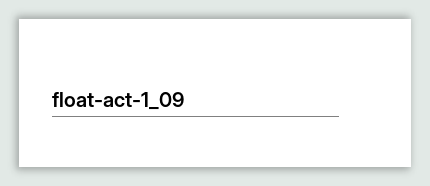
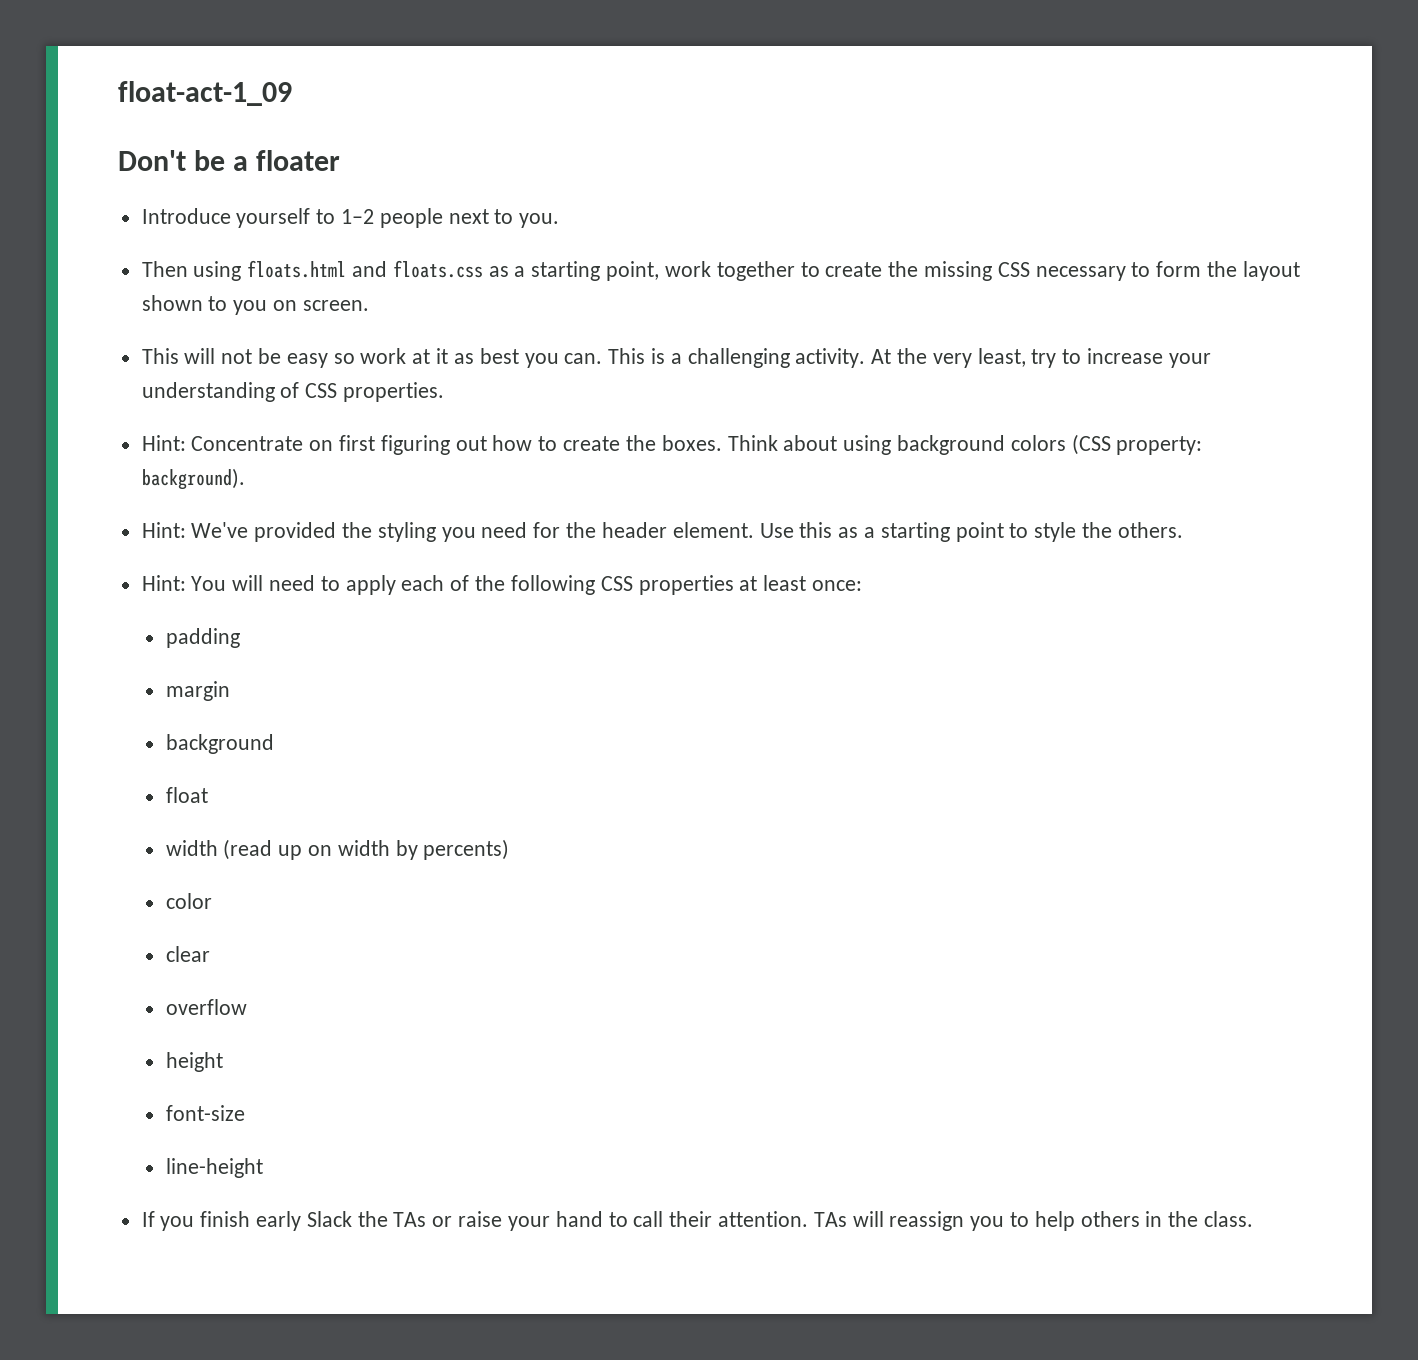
(184, 101) none -> [118,150,341,171] [141,208,560,228] [141,260,1300,281] [141,295,369,315] [141,348,1211,368] [141,382,445,402] [141,434,1203,455] [141,468,245,490] [141,522,1183,542] [141,575,862,595] [165,628,240,648] [165,681,230,701] [165,734,274,754] [165,787,208,803] [165,839,510,860] [165,893,212,909] [165,946,210,962] [165,999,247,1015] [165,1052,223,1072] [165,1105,245,1121] [165,1158,263,1178] [141,1211,1253,1231] // Don't be a floater // Introduce yourself to 1–2 people next to you. // Then using floats.html and floats.css as a starting point, work together to create the missing CSS necessary to form the layout shown to you on screen. // This will not be easy so work at it as best you can. This is a challenging activity. At the very least, try to increase your understanding of CSS properties. // Hint: Concentrate on first figuring out how to create the boxes. Think about using background colors (CSS property: background). // Hint: We've provided the styling you need for the header element. Use this as a starting point to style the others. // Hint: You will need to apply each of the following CSS properties at least once: // padding // margin // background // float // width (read up on width by percents) // color // clear // overflow // height // font-size // line-height // If you finish early Slack the TAs or raise your hand to call their attention. TAs will reassign you to help others in the class.

